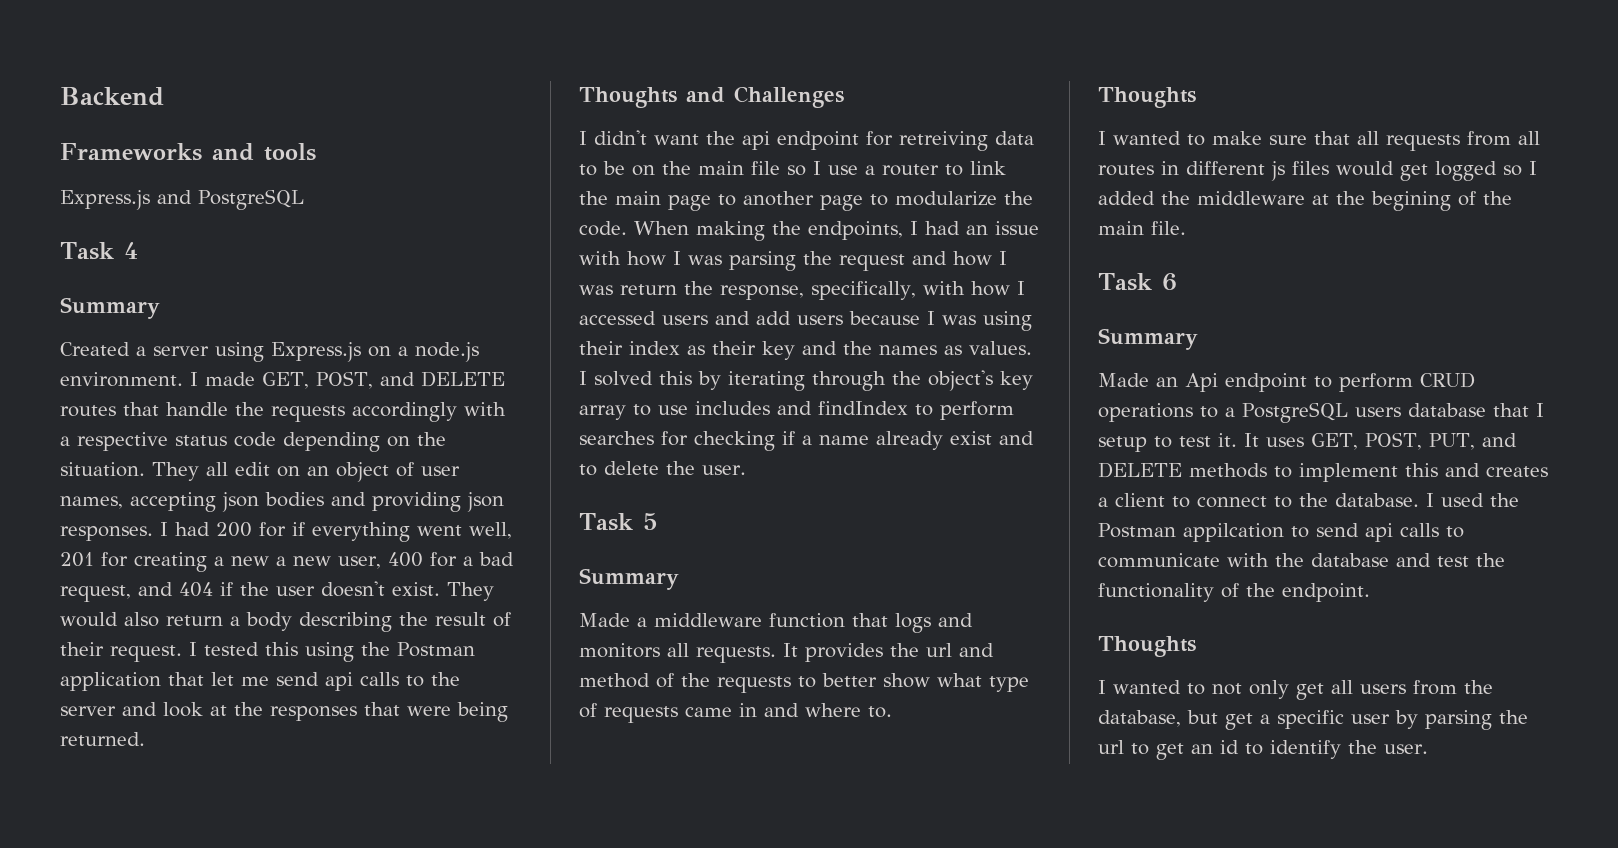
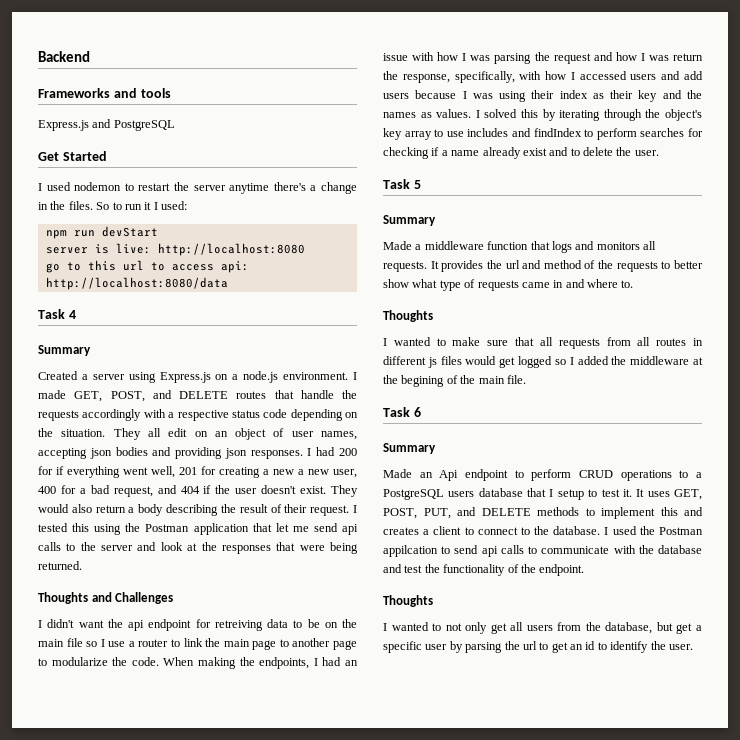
(304, 199) none -> [38,151,107,161] [38,182,357,194] [38,201,187,210] [45,226,158,239] [45,243,305,256] [45,260,249,273] [45,277,228,290] // Get Started // I used nodemon to restart the server anytime there's a change in the files. So to run it I used: // npm run devStart // server is live: http://localhost:8080 // go to this url to access api: http://localhost:8080/data

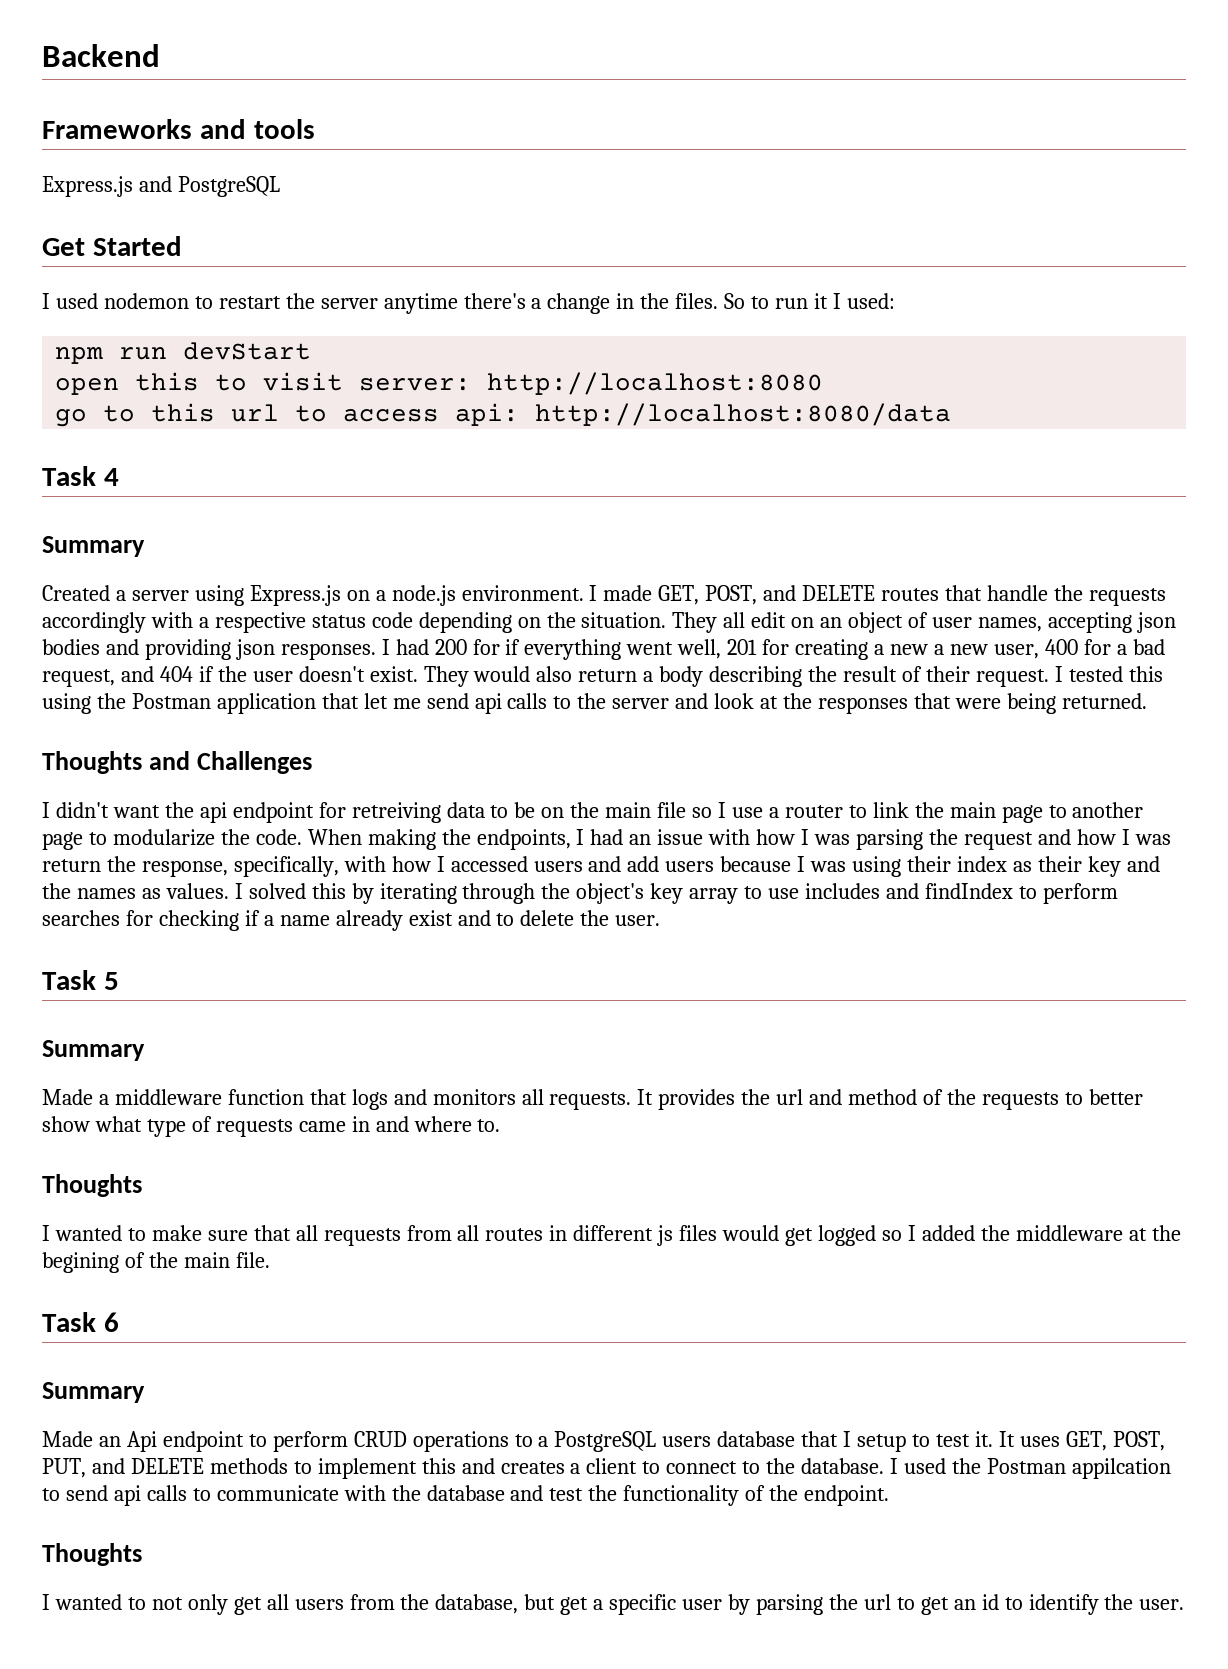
[45,243,151,254] server is live: -> [55,372,472,395] open this to visit server:

